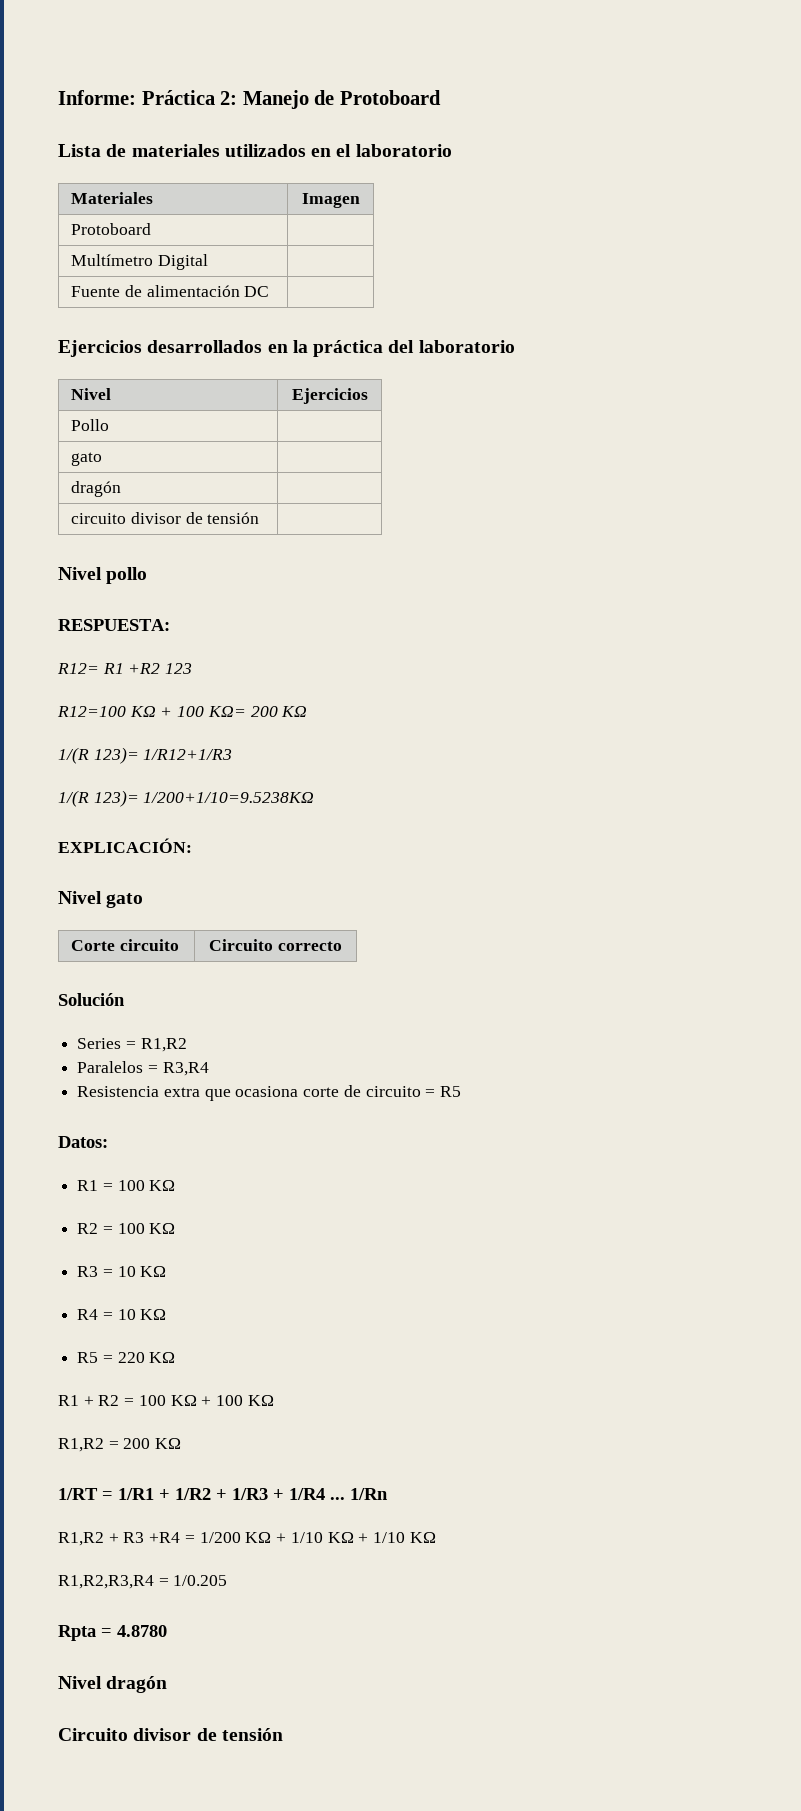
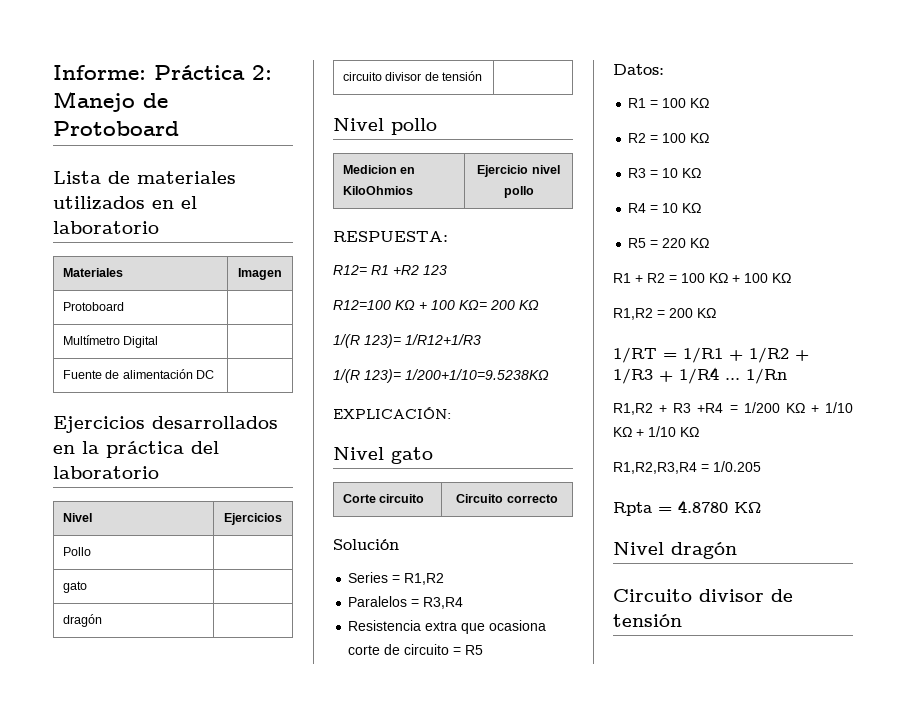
(148, 575) none -> [342,165,416,174] [342,186,413,195] [477,165,560,177] [503,186,534,198] // Medicion en KiloOhmios | Ejercicio nivel pollo
(167, 1631) none -> [734,502,761,513] KΩ

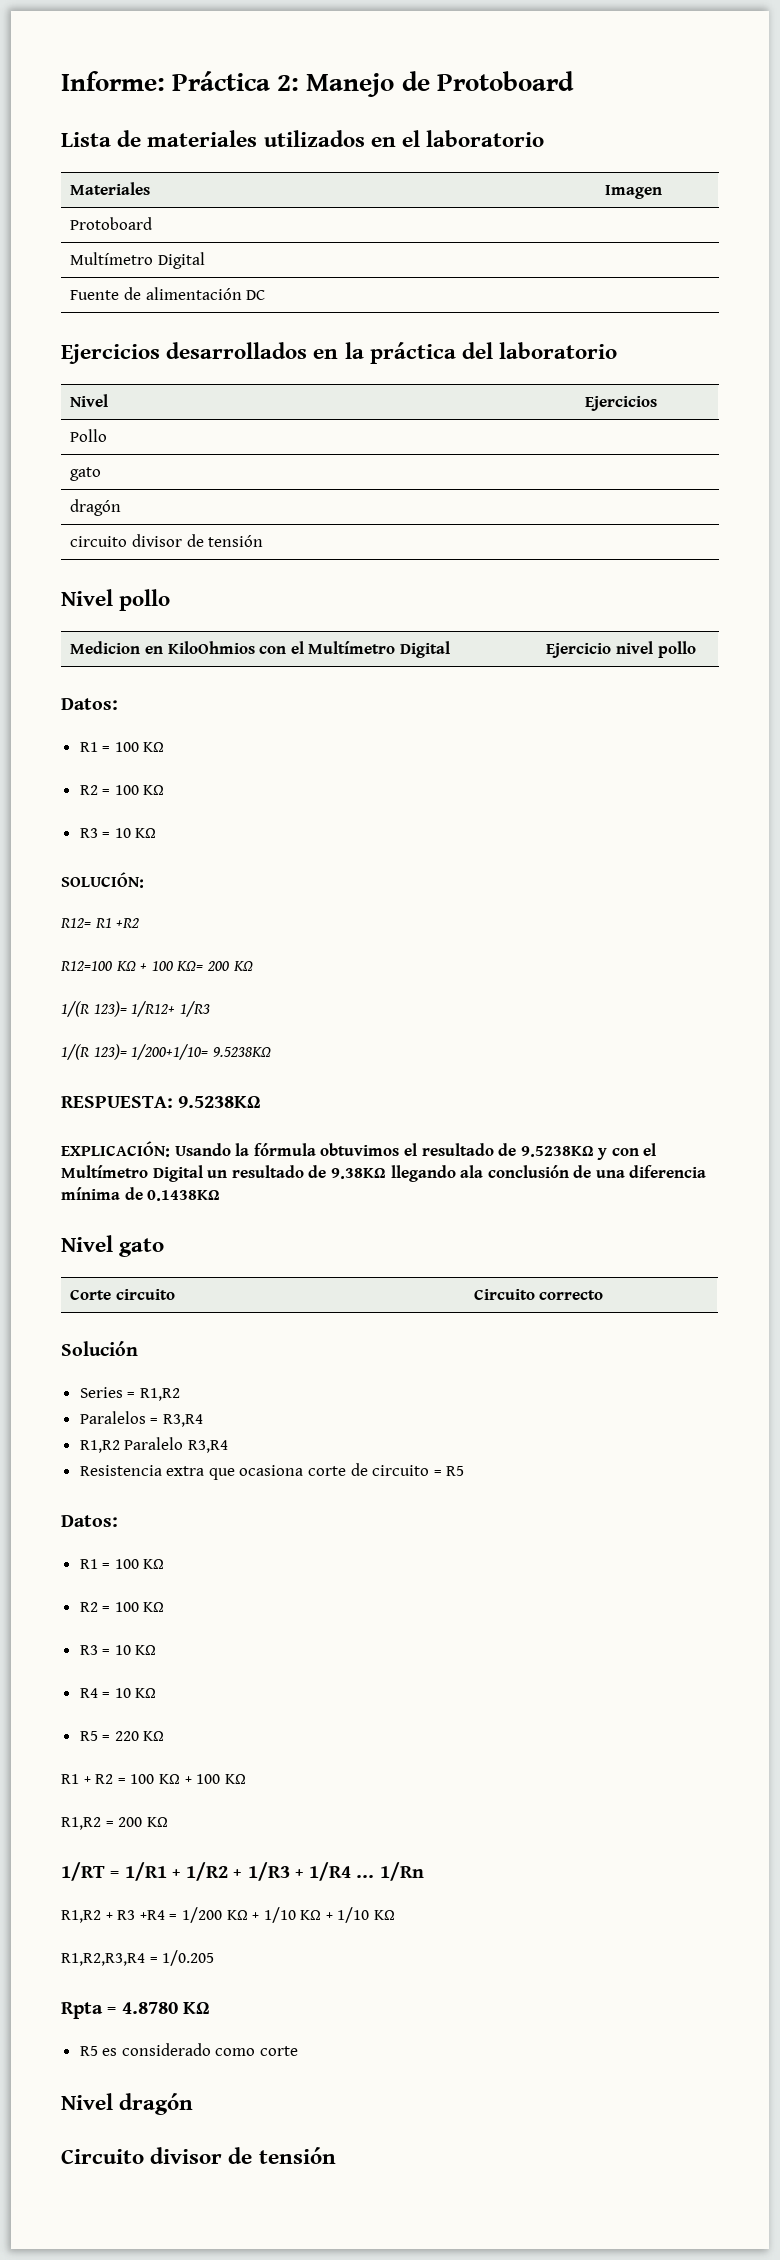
(413, 190) none -> [259,641,450,658] con el Multímetro Digital
[333,231,448,242] RESPUESTA: -> [61,698,118,710] [79,742,165,752] [79,785,165,795] [79,828,157,838] [61,872,144,888] Datos: // R1 = 100 KΩ // R2 = 100 KΩ // R3 = 10 KΩ // SOLUCIÓN:
[423,265,447,275] 123 -> (140, 923) none
[405,334,481,345] [333,369,549,383] [333,407,451,419] 1/R12+1/R3 // 1/(R 123)= 1/200+1/10=9.5238KΩ // EXPLICACIÓN: -> [131,1001,210,1017] [61,1044,271,1060] [61,1096,262,1108] [61,1141,657,1160] [61,1165,707,1182] [61,1187,221,1201] 1/R12+ 1/R3 // 1/(R 123)= 1/200+1/10= 9.5238KΩ // RESPUESTA: 9.5238KΩ // EXPLICACIÓN: Usando la fórmula obtuvimos el resultado de 9.5238KΩ y con el Multímetro Digital un resultado de 9.38KΩ llegando ala conclusión de una diferencia mínima de 0.1438KΩ
(464, 603) none -> [79,1437,228,1453] // R1,R2 Paralelo R3,R4
(761, 507) none -> [79,2043,299,2056] // R5 es considerado como corte

